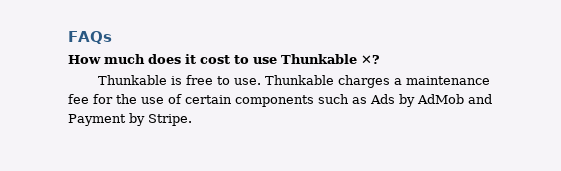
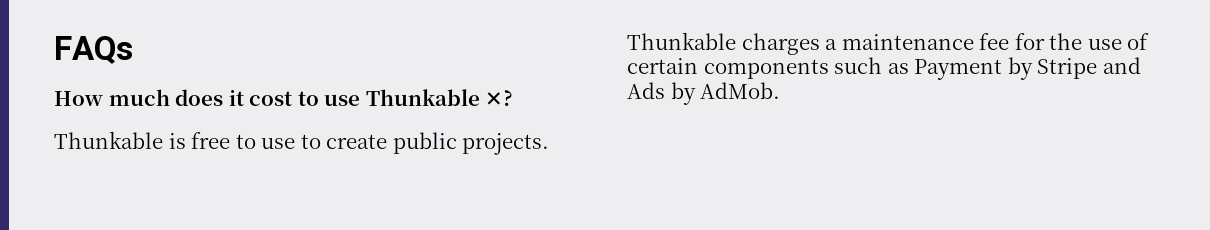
[233,78,261,85] use. -> [261,132,550,155] use to create public projects.
[370,94,492,107] [68,113,192,126] Ads by AdMob and Payment by Stripe. -> [914,57,1141,80] [627,82,781,105] Payment by Stripe and Ads by AdMob.

